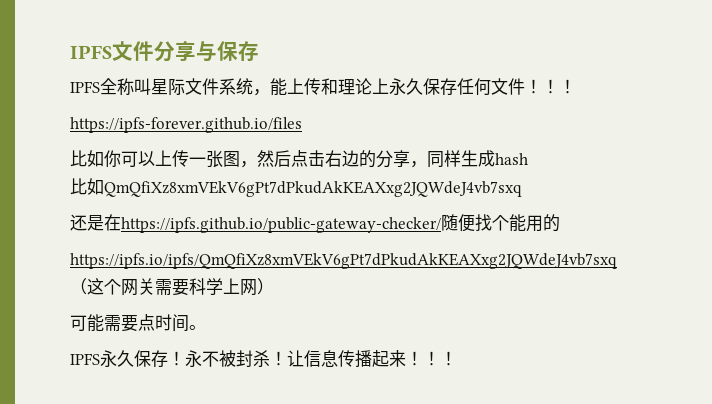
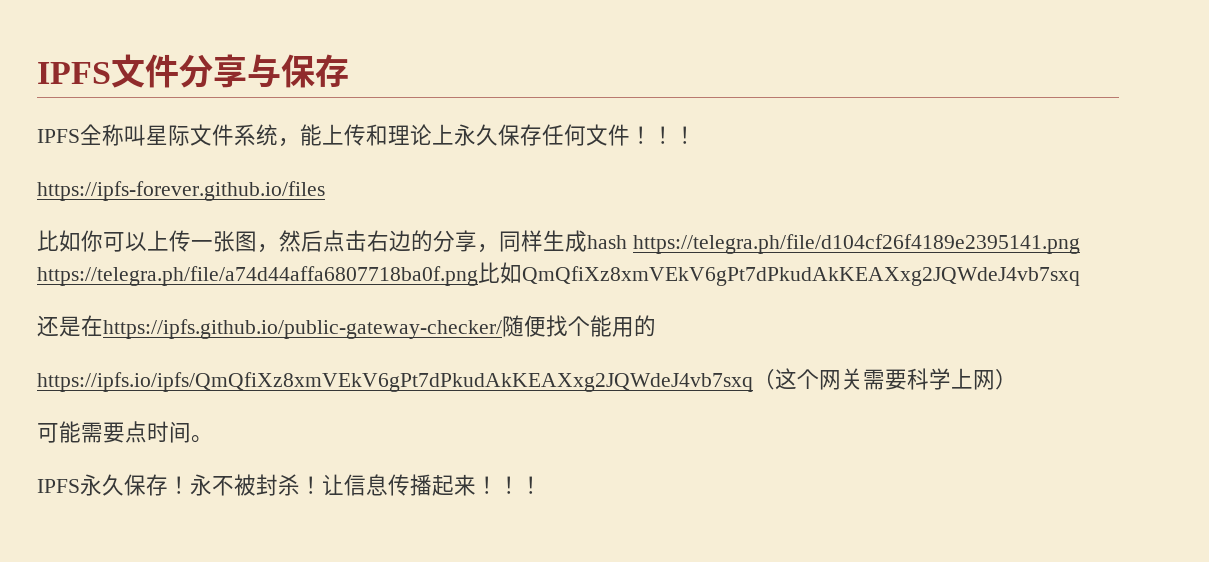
(528, 159) // -> [632,234,1080,254] [37,266,478,286] https://telegra.ph/file/d104cf26f4189e2395141.png https://telegra.ph/file/a74d44affa6807718ba0f.png

